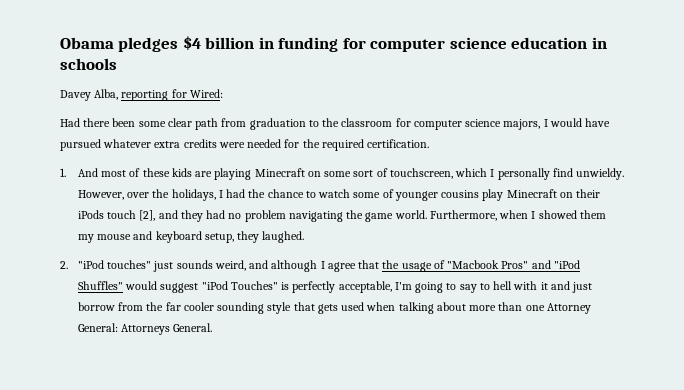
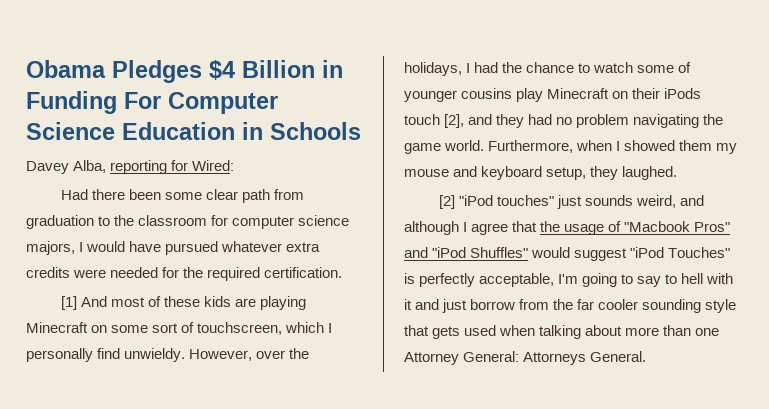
[118,36,607,52] [60,58,117,70] pledges $4 billion in funding for computer science education in schools -> [112,60,343,83] [26,91,278,114] [26,122,361,140] Pledges $4 Billion in Funding For Computer Science Education in Schools
[60,168,66,177] 1. -> [61,296,78,310] [1]
[60,261,68,269] 2. -> [439,195,456,209] [2]

